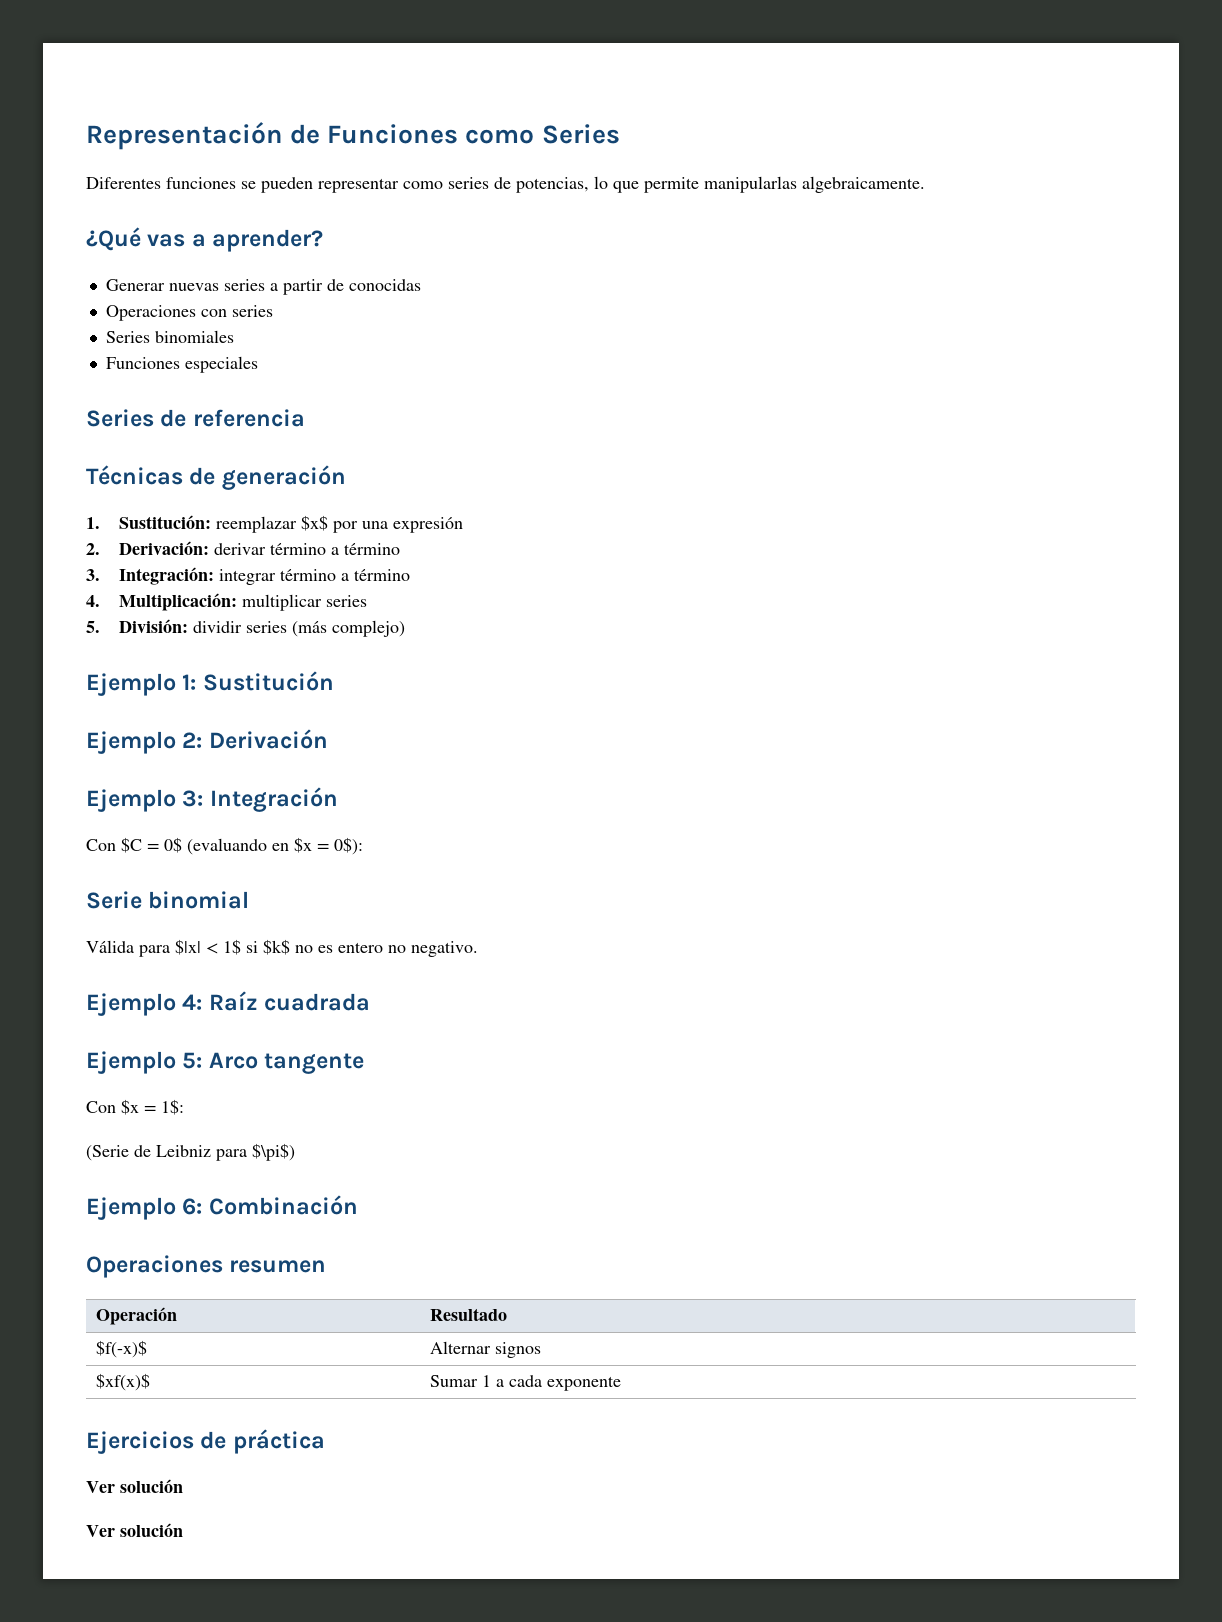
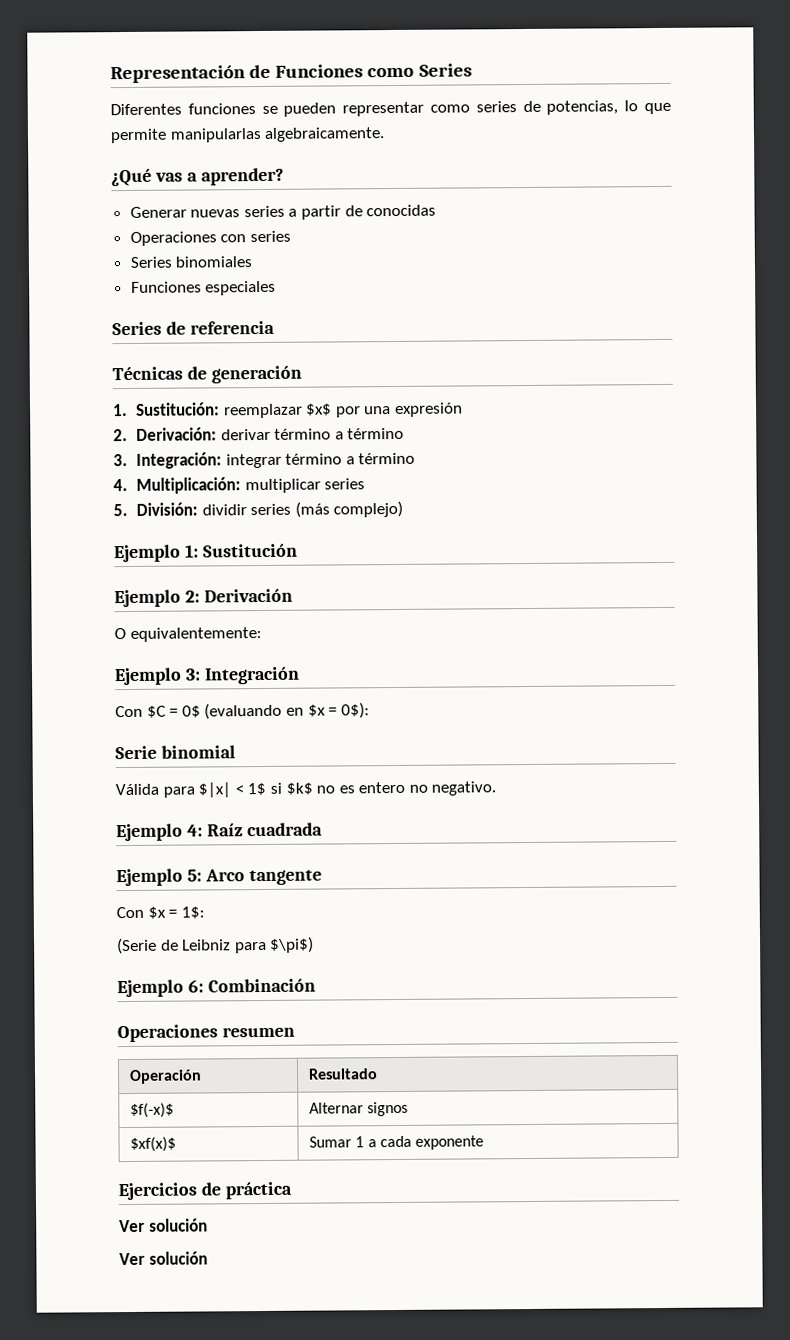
(328, 739) none -> [114,626,262,642] // O equivalentemente:

